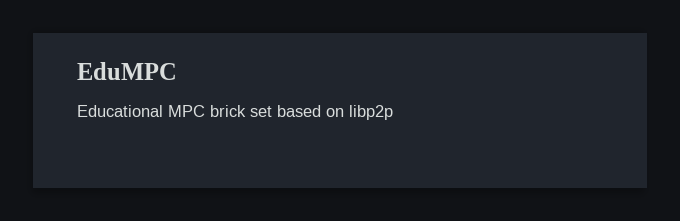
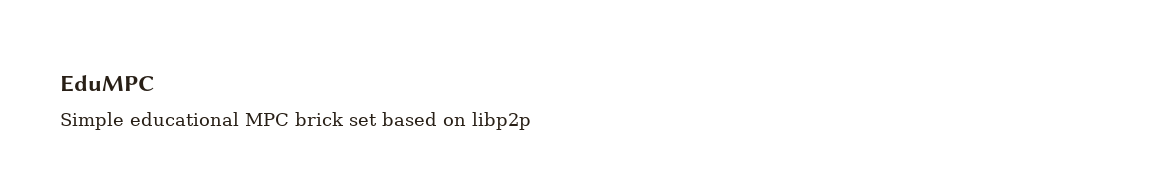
[77,105,163,117] Educational -> [60,112,239,130] Simple educational

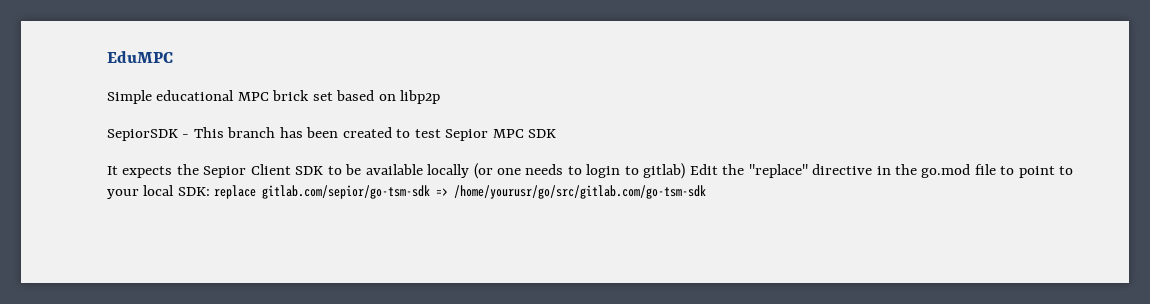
(531, 121) none -> [107,127,557,141] [107,163,1074,179] [107,185,707,199] // SepiorSDK - This branch has been created to test Sepior MPC SDK // It expects the Sepior Client SDK to be available locally (or one needs to login to gitlab) Edit the "replace" directive in the go.mod file to point to your local SDK: replace gitlab.com/sepior/go-tsm-sdk => /home/yourusr/go/src/gitlab.com/go-tsm-sdk

